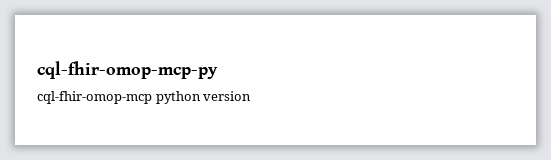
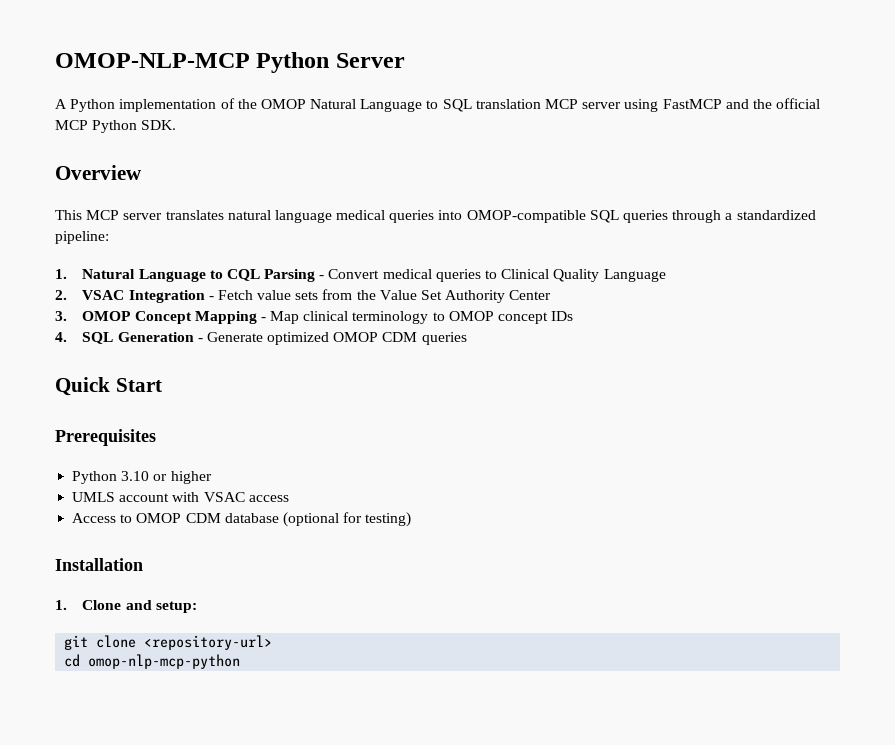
[37,61,218,79] [37,91,252,104] cql-fhir-omop-mcp-py // cql-fhir-omop-mcp python version -> [55,52,405,73] [55,98,821,112] [55,120,177,133] [55,165,142,180] [55,210,816,223] [55,231,109,244] [55,269,666,282] [55,289,552,303] [55,311,574,324] [55,332,467,345] [55,377,162,396] [55,429,156,446] [72,471,212,484] [72,492,289,502] [72,512,412,527] [55,558,143,571] [55,600,197,613] [64,635,273,650] [64,654,241,669] OMOP-NLP-MCP Python Server // A Python implementation of the OMOP Natural Language to SQL translation MCP server using FastMCP and the official MCP Python SDK. // Overview // This MCP server translates natural language medical queries into OMOP-compatible SQL queries through a standardized pipeline: // 1. Natural Language to CQL Parsing - Convert medical queries to Clinical Quality Language // 2. VSAC Integration - Fetch value sets from the Value Set Authority Center // 3. OMOP Concept Mapping - Map clinical terminology to OMOP concept IDs // 4. SQL Generation - Generate optimized OMOP CDM queries // Quick Start // Prerequisites // Python 3.10 or higher // UMLS account with VSAC access // Access to OMOP CDM database (optional for testing) // Installation // 1. Clone and setup: // git clone <repository-url> // cd omop-nlp-mcp-python

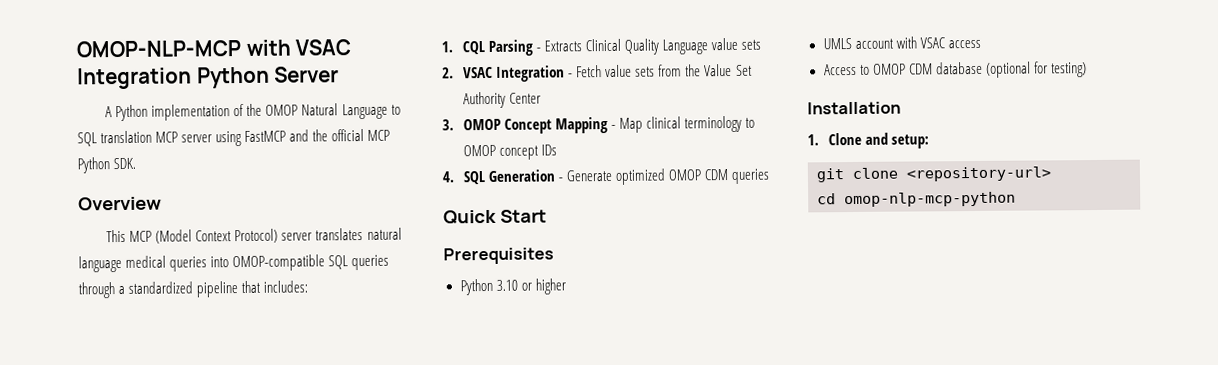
(250, 60) none -> [245,39,352,56] [77,67,192,90] with VSAC Integration
(120, 215) none -> [155,228,279,244] (Model Context Protocol)
[55,231,109,244] [55,269,498,282] pipeline: // 1. Natural Language to CQL Parsing - Convert medical queries to -> [196,280,309,298] [441,39,583,56] pipeline that includes: // 1. CQL Parsing - Extracts
(666, 275) none -> [711,37,762,51] value sets

